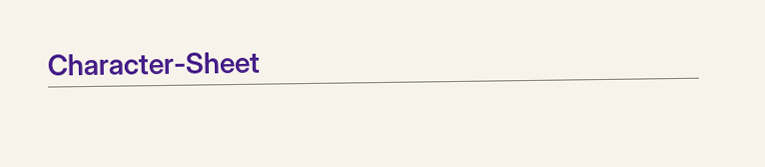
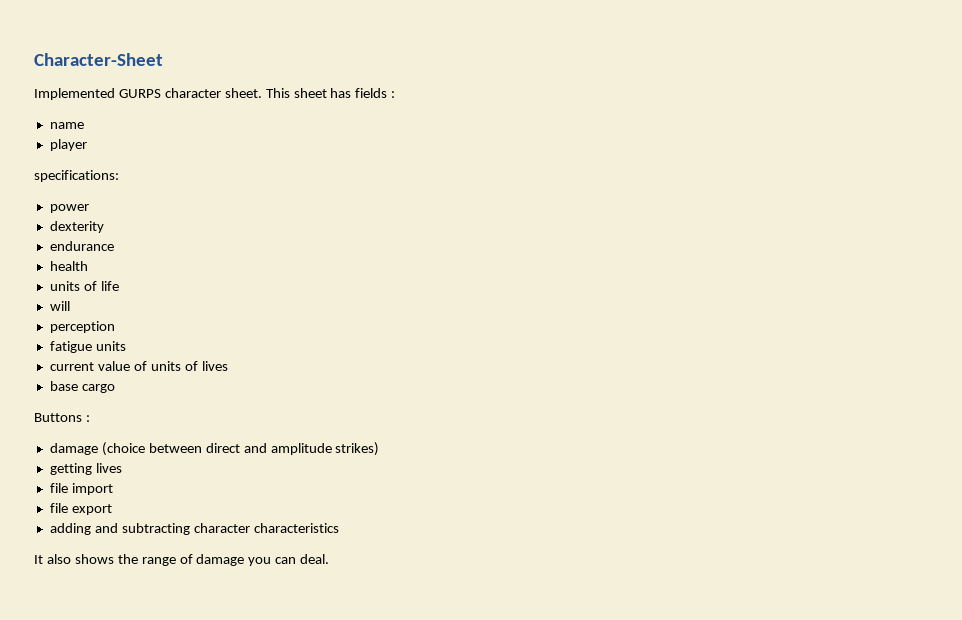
(260, 63) none -> [34,88,396,100] [49,122,84,129] [49,139,87,151] [34,170,119,182] [49,204,89,213] [49,221,104,233] [49,241,114,251] [49,261,88,271] [49,281,119,291] [49,301,70,311] [49,321,115,333] [49,341,126,353] [49,361,228,371] [49,381,115,393] [34,413,90,422] [49,442,380,456] [49,463,122,475] [49,483,113,495] [49,503,112,515] [49,523,339,535] [34,554,330,566] // Implemented GURPS character sheet. This sheet has fields : // name // player // specifications: // power // dexterity // endurance // health // units of life // will // perception // fatigue units // current value of units of lives // base cargo // Buttons : // damage (choice between direct and amplitude strikes) // getting lives // file import // file export // adding and subtracting character characteristics // It also shows the range of damage you can deal.

